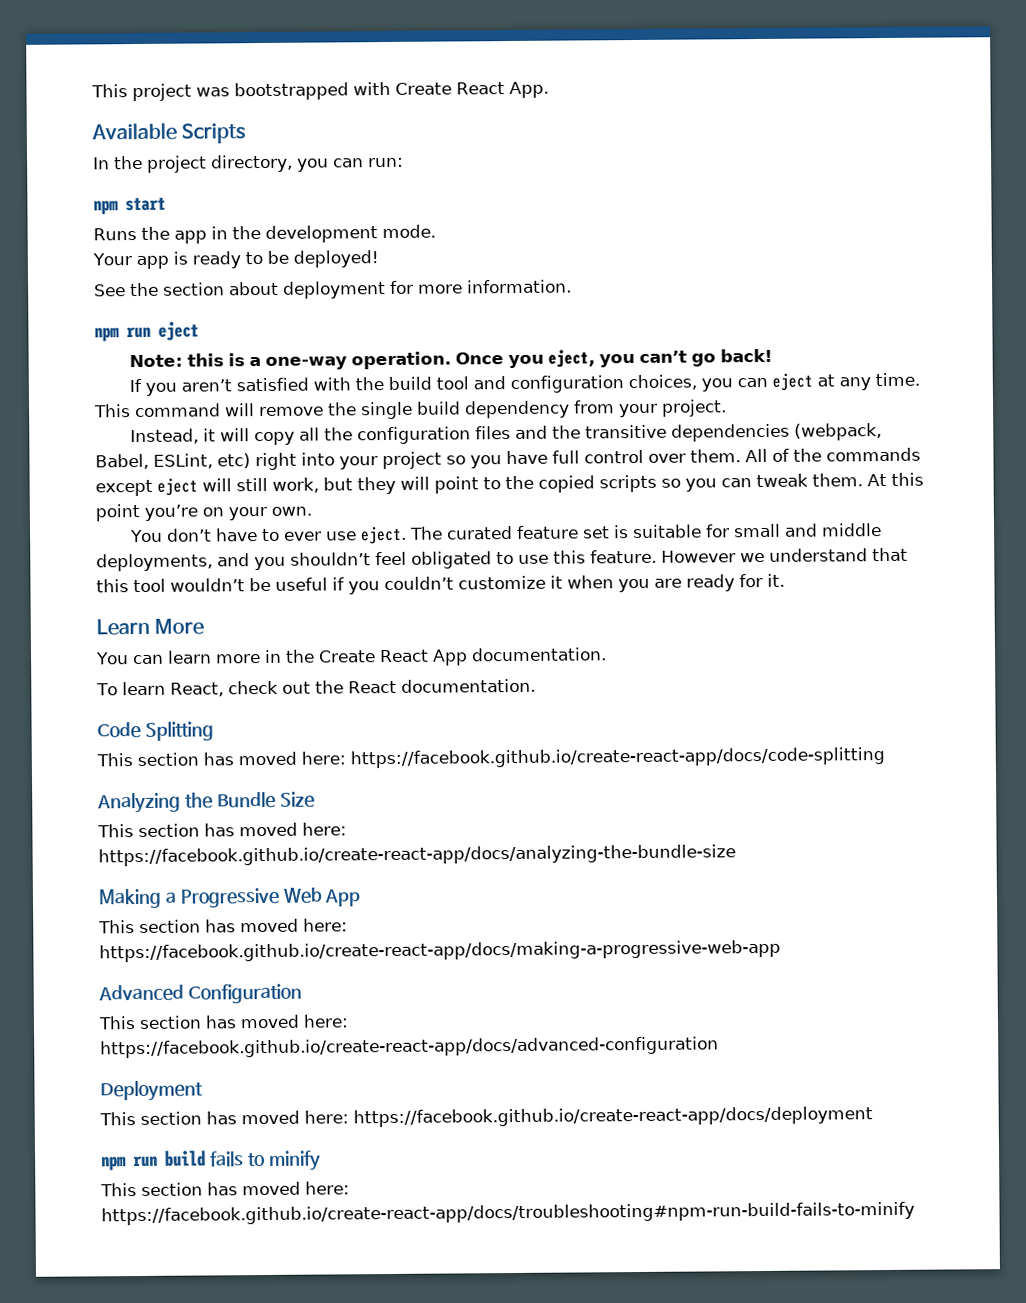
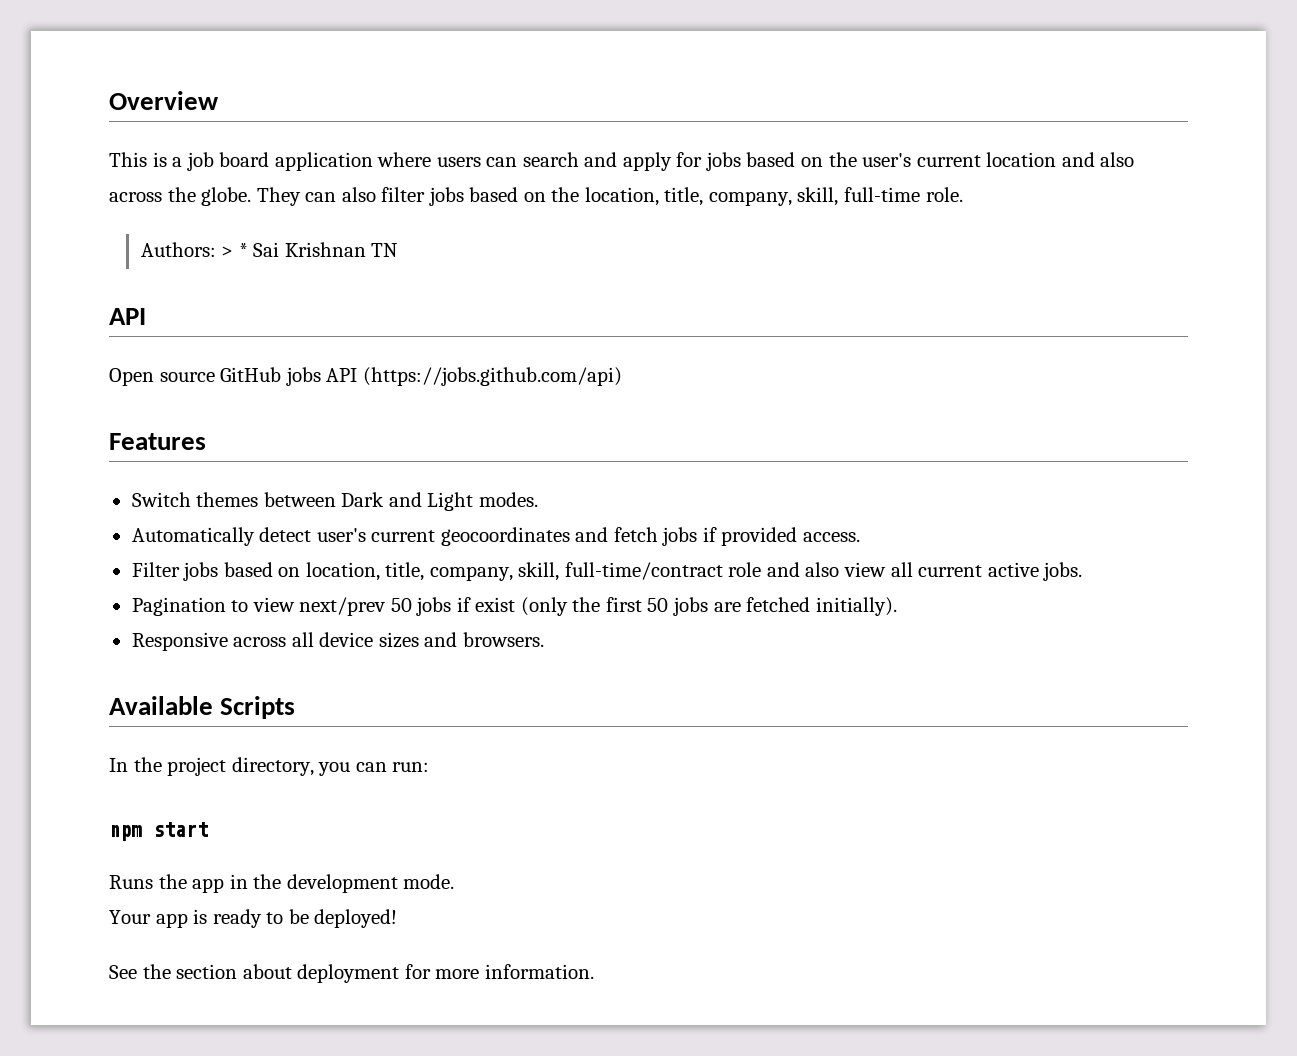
[91,81,549,102] This project was bootstrapped with Create React App. -> [109,91,219,110] [109,152,1135,171] [109,187,963,206] [140,242,399,257] [109,308,146,325] [109,367,622,386] [109,433,206,450] [131,492,538,511] [131,527,860,546] [131,562,1083,581] [131,597,897,616] [131,632,544,651] Overview // This is a job board application where users can search and apply for jobs based on the user's current location and also across the globe. They can also filter jobs based on the location, title, company, skill, full-time role. // Authors: > * Sai Krishnan TN // API // Open source GitHub jobs API (https://jobs.github.com/api) // Features // Switch themes between Dark and Light modes. // Automatically detect user's current geocoordinates and fetch jobs if provided access. // Filter jobs based on location, title, company, skill, full-time/contract role and also view all current active jobs. // Pagination to view next/prev 50 jobs if exist (only the first 50 jobs are fetched initially). // Responsive across all device sizes and browsers.
[94,321,199,342] [129,348,774,370] [129,372,921,396] [94,399,727,420] [130,423,883,446] [95,447,921,471] [95,472,924,497] [95,503,312,522] [130,523,883,545] [96,547,908,572] [96,573,785,595] [96,618,205,636] [95,647,607,666] [96,678,536,697] [97,721,214,741] [96,747,885,769] [97,791,315,814] [97,822,347,838] [98,844,736,867] [98,887,362,909] [98,918,348,934] [99,939,781,963] [98,983,302,1004] [98,1014,349,1030] [100,1036,719,1059] [100,1080,203,1102] [99,1106,873,1128] [101,1150,321,1171] [100,1181,350,1197] [101,1201,915,1226] // npm run eject // Note: this is a one-way operation. Once you eject, you can’t go back! // If you aren’t satisfied with the build tool and configuration choices, you can eject at any time. This command will remove the single build dependency from your project. // Instead, it will copy all the configuration files and the transitive dependencies (webpack, Babel, ESLint, etc) right into your project so you have full control over them. All of the commands except eject will still work, but they will point to the copied scripts so you can tweak them. At this point you’re on your own. // You don’t have to ever use eject. The curated feature set is suitable for small and middle deployments, and you shouldn’t feel obligated to use this feature. However we understand that this tool wouldn’t be useful if you couldn’t customize it when you are ready for it. // Learn More // You can learn more in the Create React App documentation. // To learn React, check out the React documentation. // Code Splitting // This section has moved here: https://facebook.github.io/create-react-app/docs/code-splitting // Analyzing the Bundle Size // This section has moved here: https://facebook.github.io/create-react-app/docs/analyzing-the-bundle-size // Making a Progressive Web App // This section has moved here: https://facebook.github.io/create-react-app/docs/making-a-progressive-web-app // Advanced Configuration // This section has moved here: https://facebook.github.io/create-react-app/docs/advanced-configuration // Deployment // This section has moved here: https://facebook.github.io/create-react-app/docs/deployment // npm run build fails to minify // This section has moved here: https://facebook.github.io/create-react-app/docs/troubleshooting#npm-run-build-fails-to-minify -> (594, 971) none

